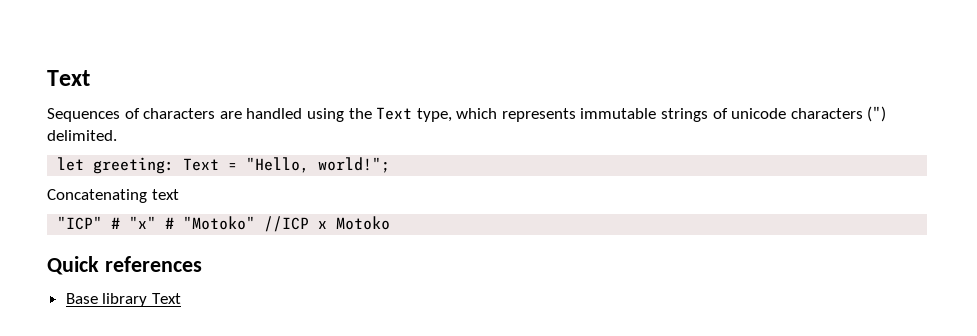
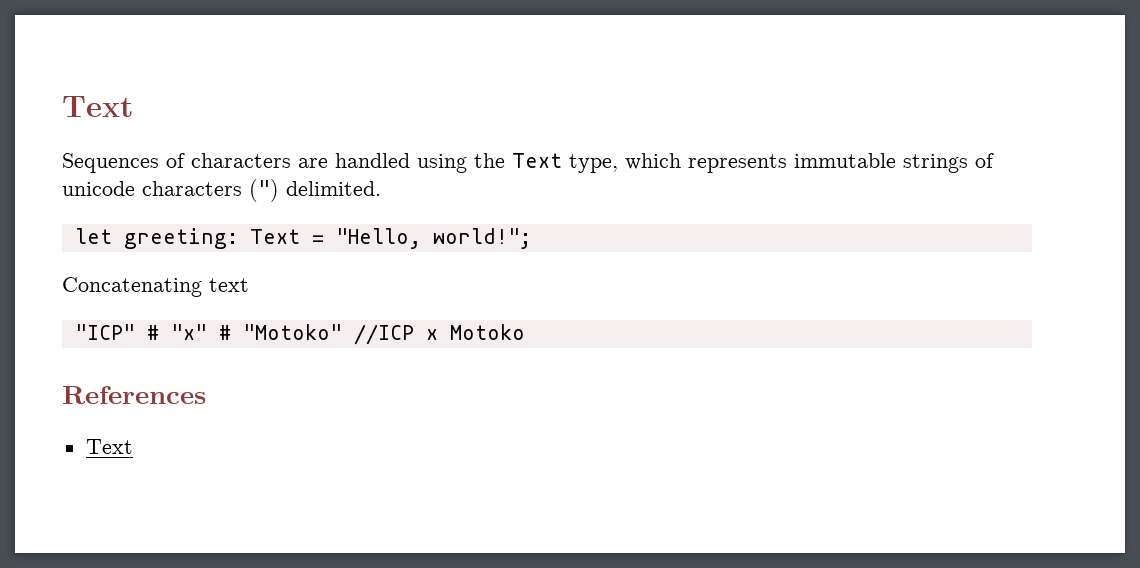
[47,256,202,275] [65,293,148,307] Quick references // Base library -> [62,386,206,404] References //

